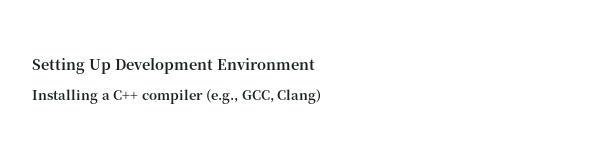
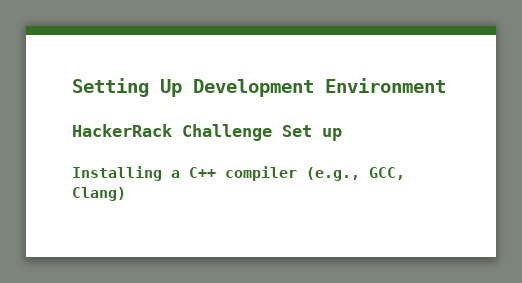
(315, 64) none -> [72,124,342,141] // HackerRack Challenge Set up

